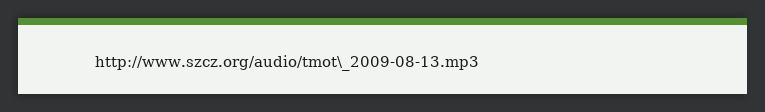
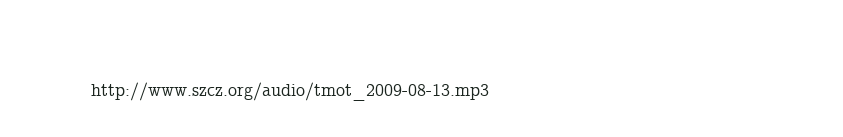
[95,55,479,71] http://www.szcz.org/audio/tmot\_2009-08-13.mp3 -> [91,82,489,101] http://www.szcz.org/audio/tmot_2009-08-13.mp3

